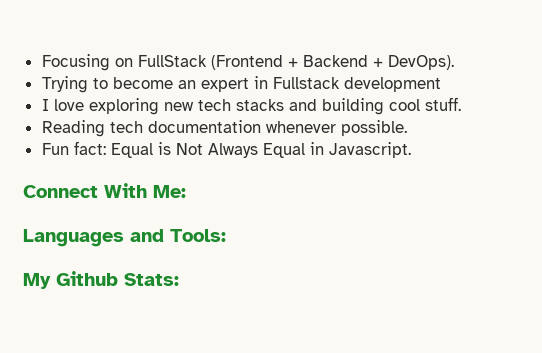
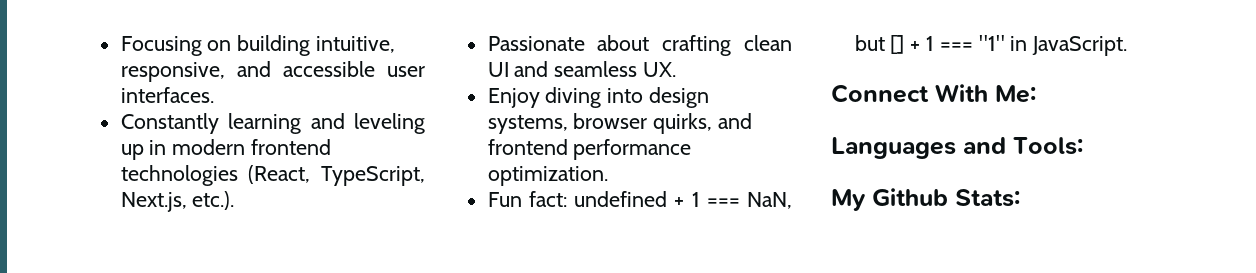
[137,55,454,70] [41,76,441,93] [41,97,461,115] [41,120,407,137] [41,141,411,158] FullStack (Frontend + Backend + DevOps). // Trying to become an expert in Fullstack development // I love exploring new tech stacks and building cool stuff. // Reading tech documentation whenever possible. // Fun fact: Equal is Not Always Equal in Javascript. -> [237,35,396,56] [120,61,425,82] [120,87,214,103] [120,113,425,134] [120,139,332,160] [120,165,426,186] [120,191,235,212] [487,35,792,56] [487,61,677,77] [487,87,710,108] [487,113,753,134] [487,139,692,160] [487,166,608,186] [487,191,792,209] [854,35,1128,56] building intuitive, responsive, and accessible user interfaces. // Constantly learning and leveling up in modern frontend technologies (React, TypeScript, Next.js, etc.). // Passionate about crafting clean UI and seamless UX. // Enjoy diving into design systems, browser quirks, and frontend performance optimization. // Fun fact: undefined + 1 === NaN, but [] + 1 === "1" in JavaScript.

